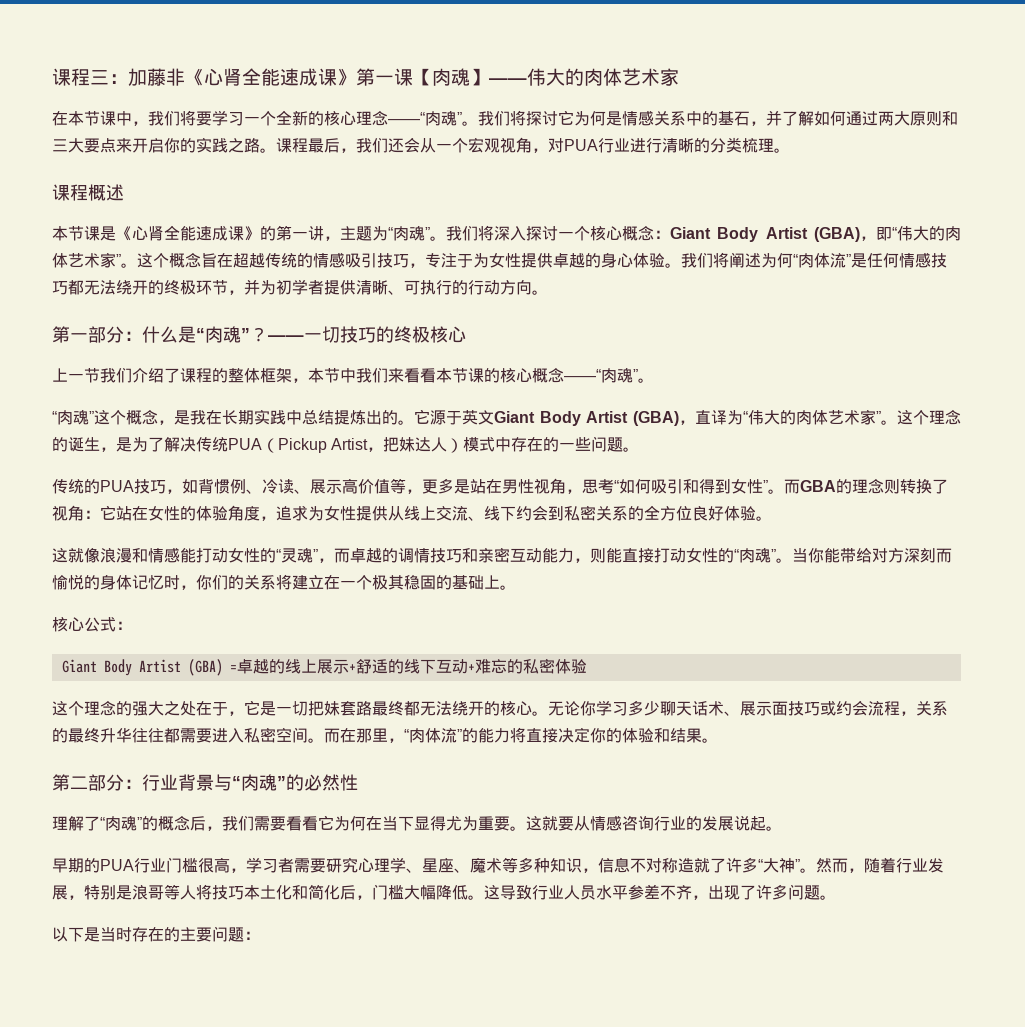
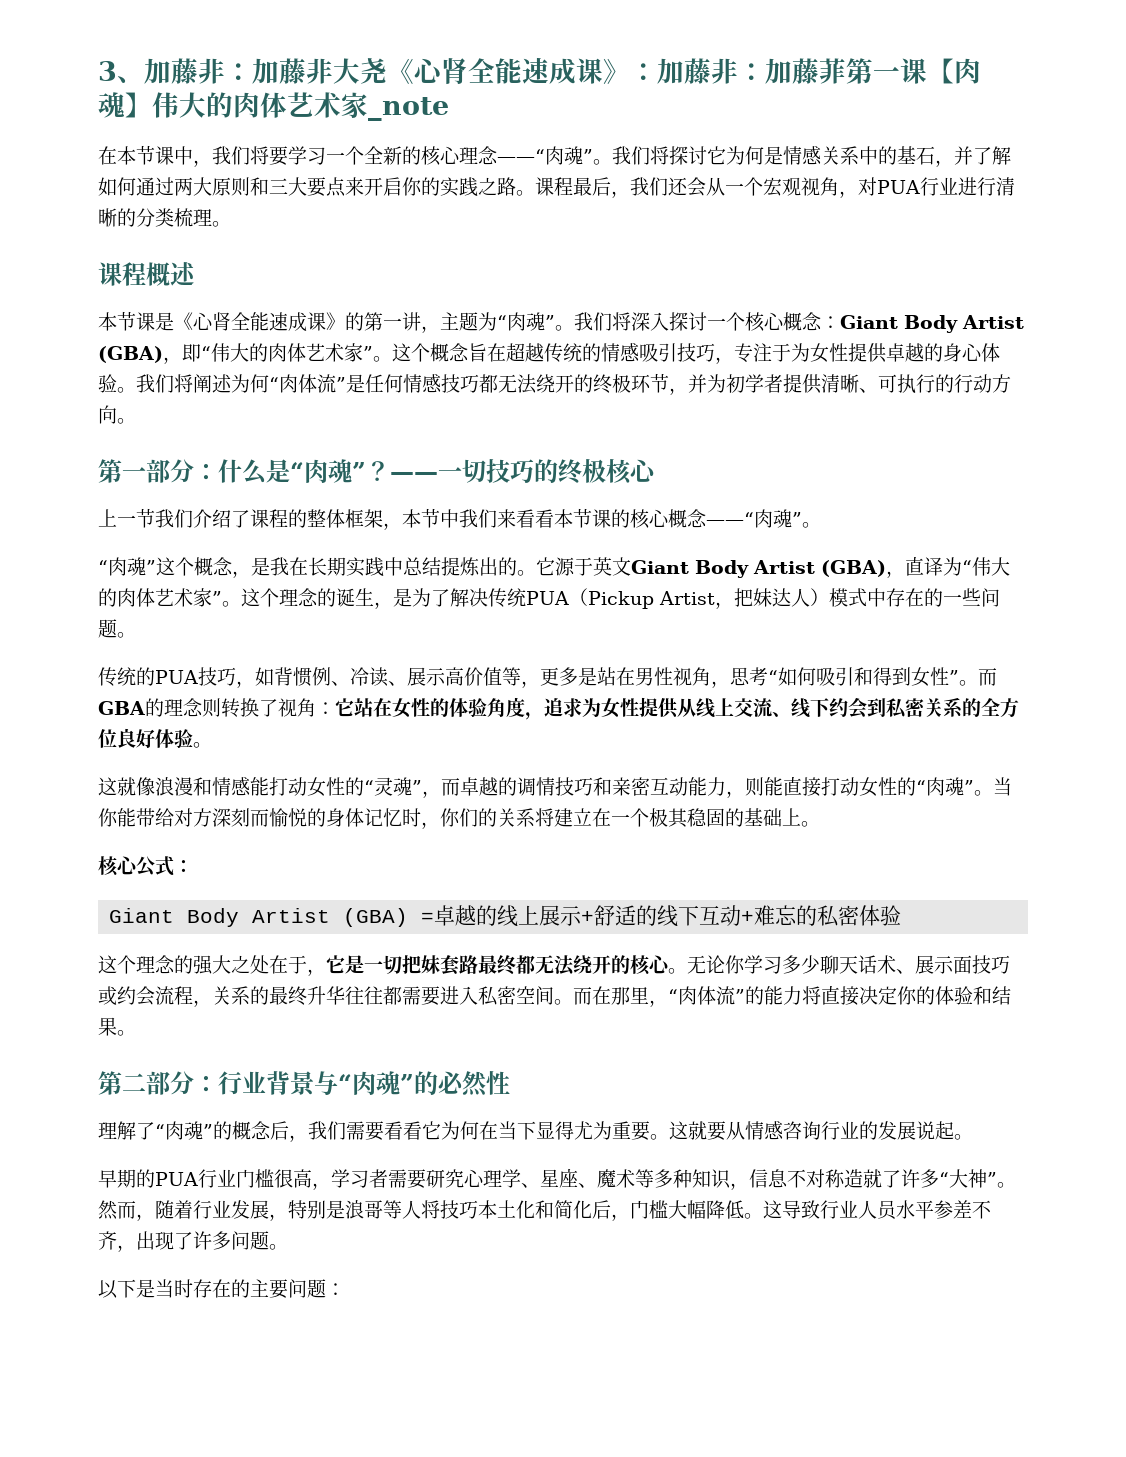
[52,68,356,86] 课程三：加藤非《心肾全能速成课》 -> [98,57,846,85] 3、加藤非：加藤非大尧《心肾全能速成课》：加藤非：加藤菲
[489,68,679,86] ——伟大的肉体艺术家 -> [152,92,449,121] 伟大的肉体艺术家_note

